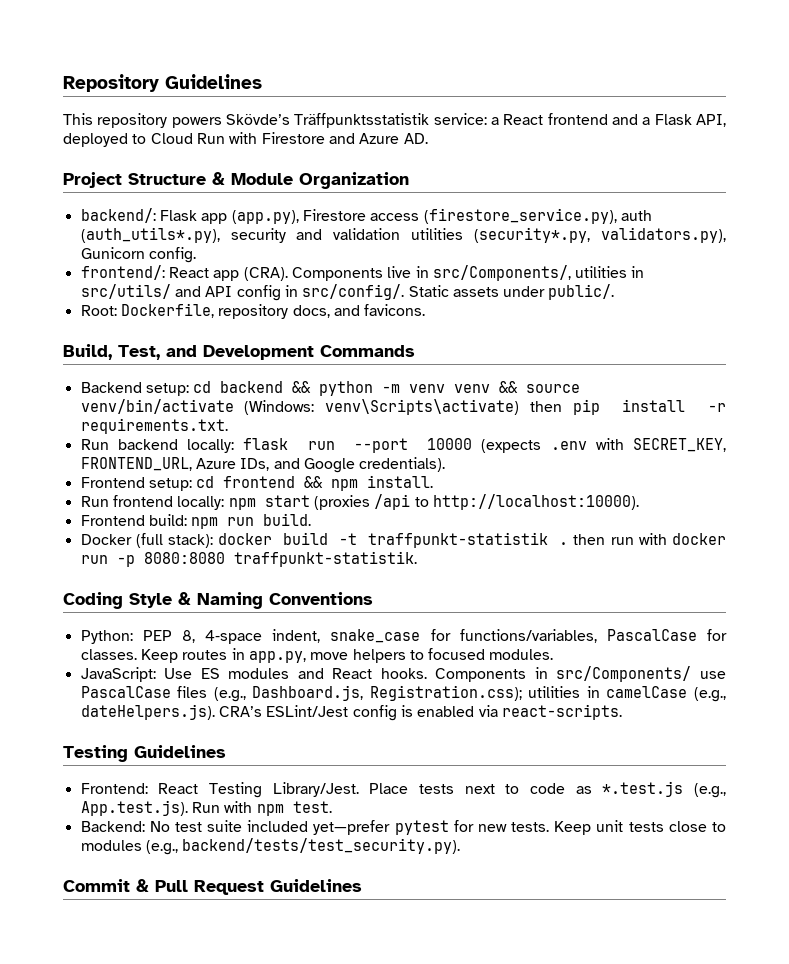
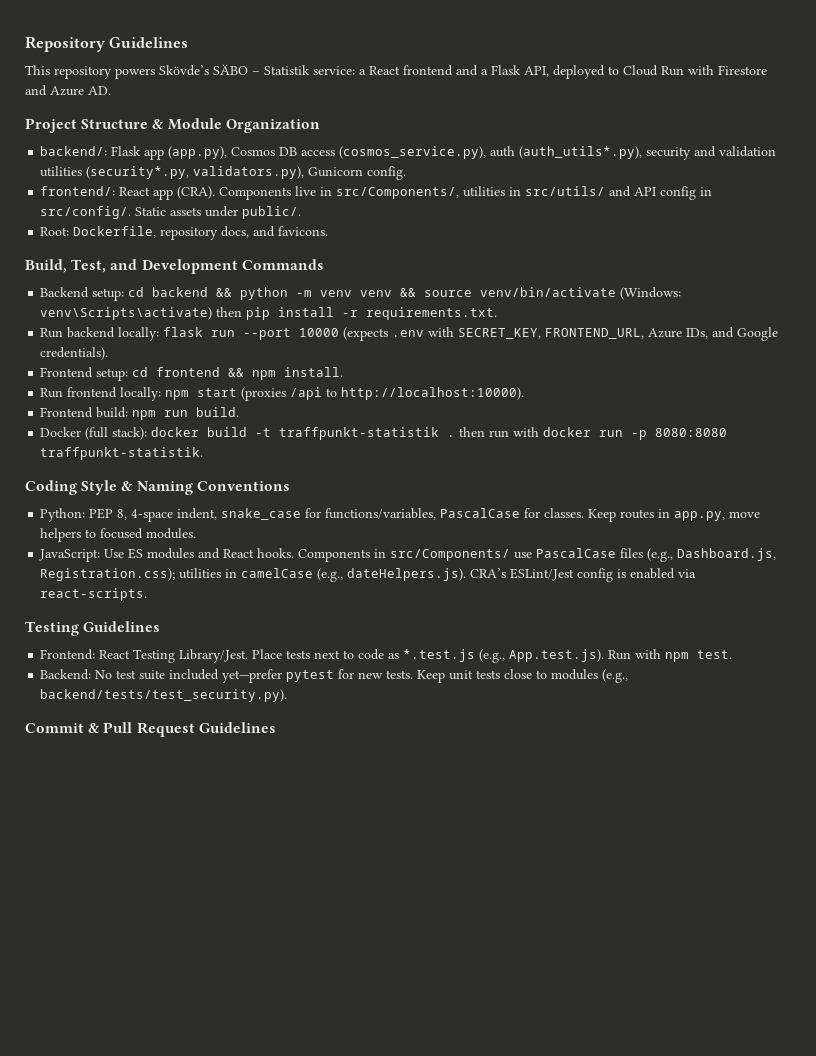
[294,113,430,128] Träffpunktsstatistik -> [213,64,310,75] SÄBO – Statistik
[302,208,617,224] Firestore access (firestore_service.py), -> [231,146,487,159] Cosmos DB access (cosmos_service.py),

